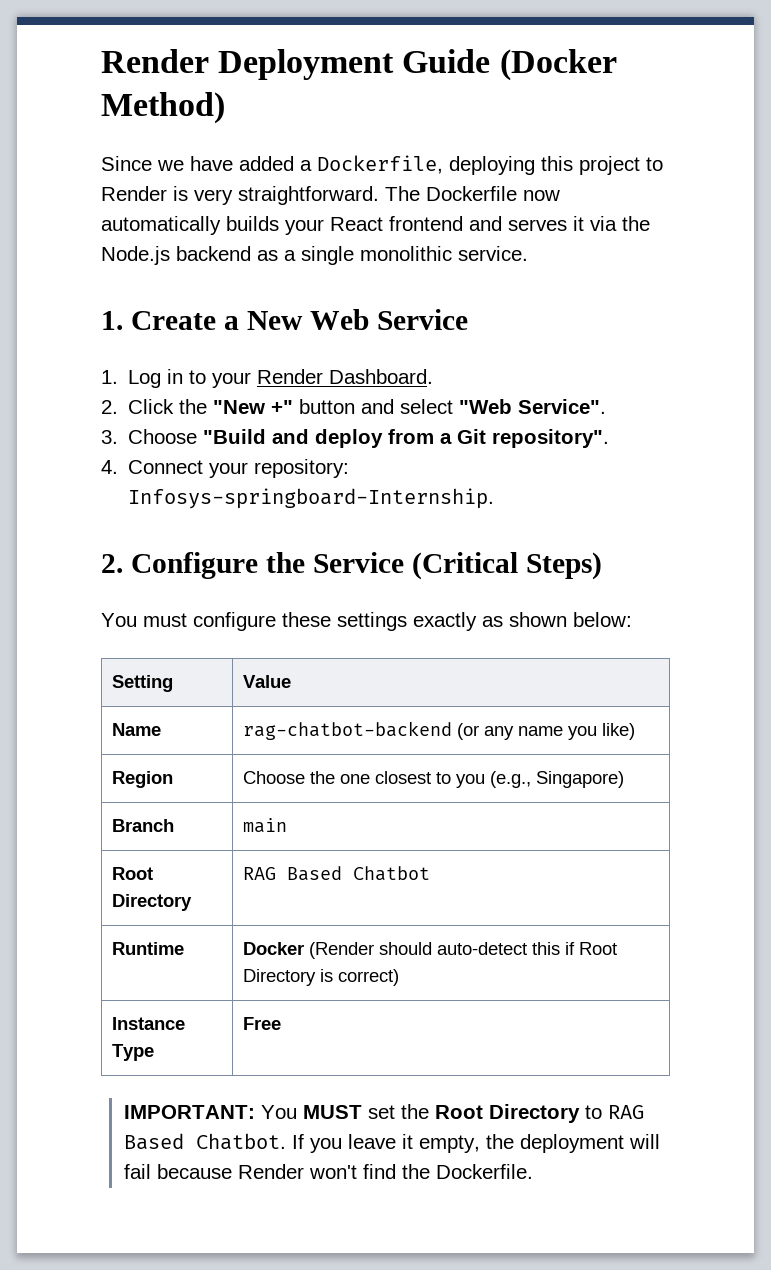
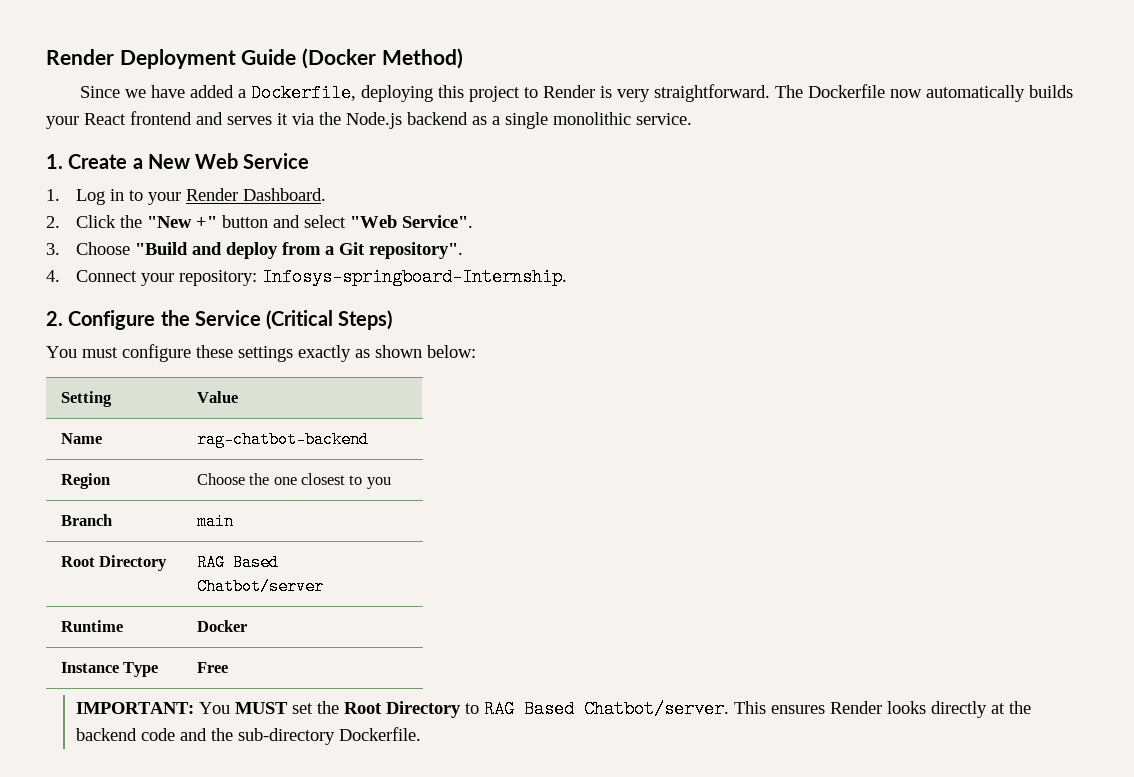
[457,723,636,740] (or any name you like) -> (369, 439) none
[490,771,625,788] (e.g., Singapore) -> (391, 483) none
[353,866,431,881] Chatbot -> [196,578,324,595] Chatbot/server
[309,942,618,959] [243,969,400,986] (Render should auto-detect this if Root Directory is correct) -> (247, 626) none
[195,1133,660,1153] [123,1164,430,1179] Chatbot. If you leave it empty, the deployment will fail because Render won't find the -> [583,700,1031,718] [75,728,335,745] Chatbot/server. This ensures Render looks directly at the backend code and the sub-directory

